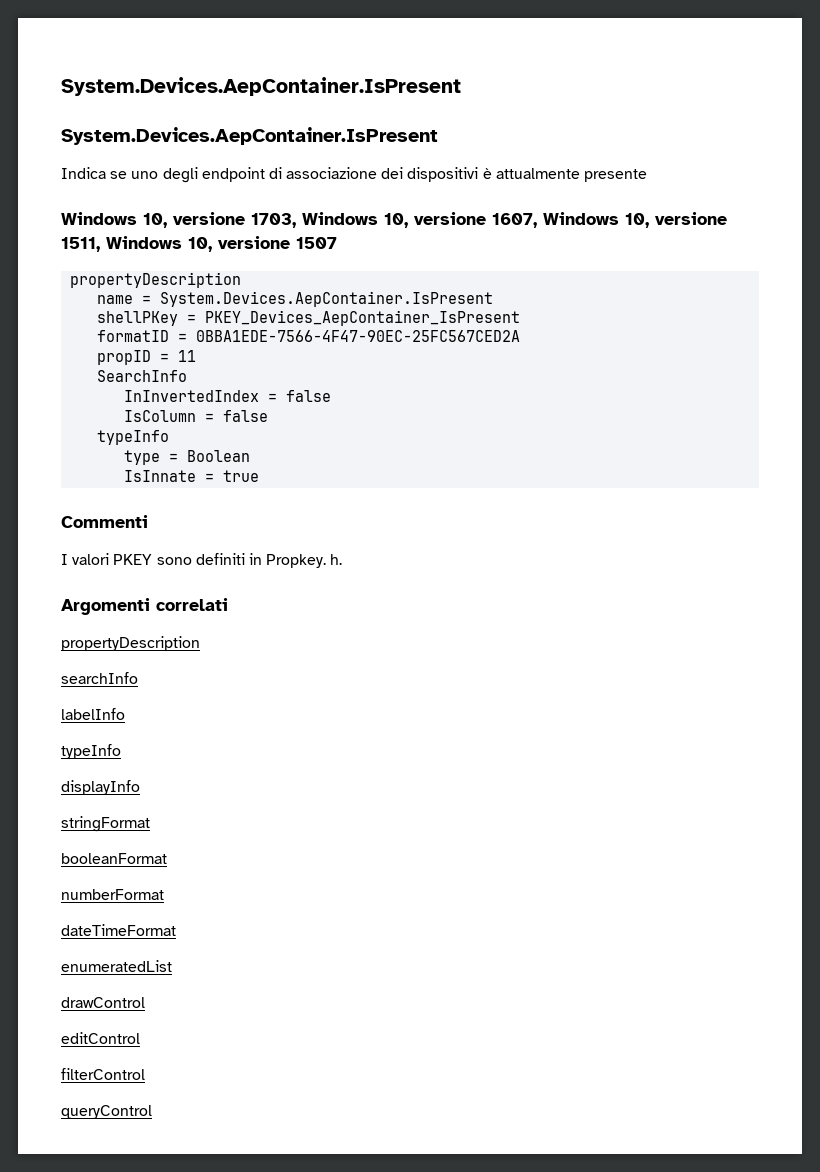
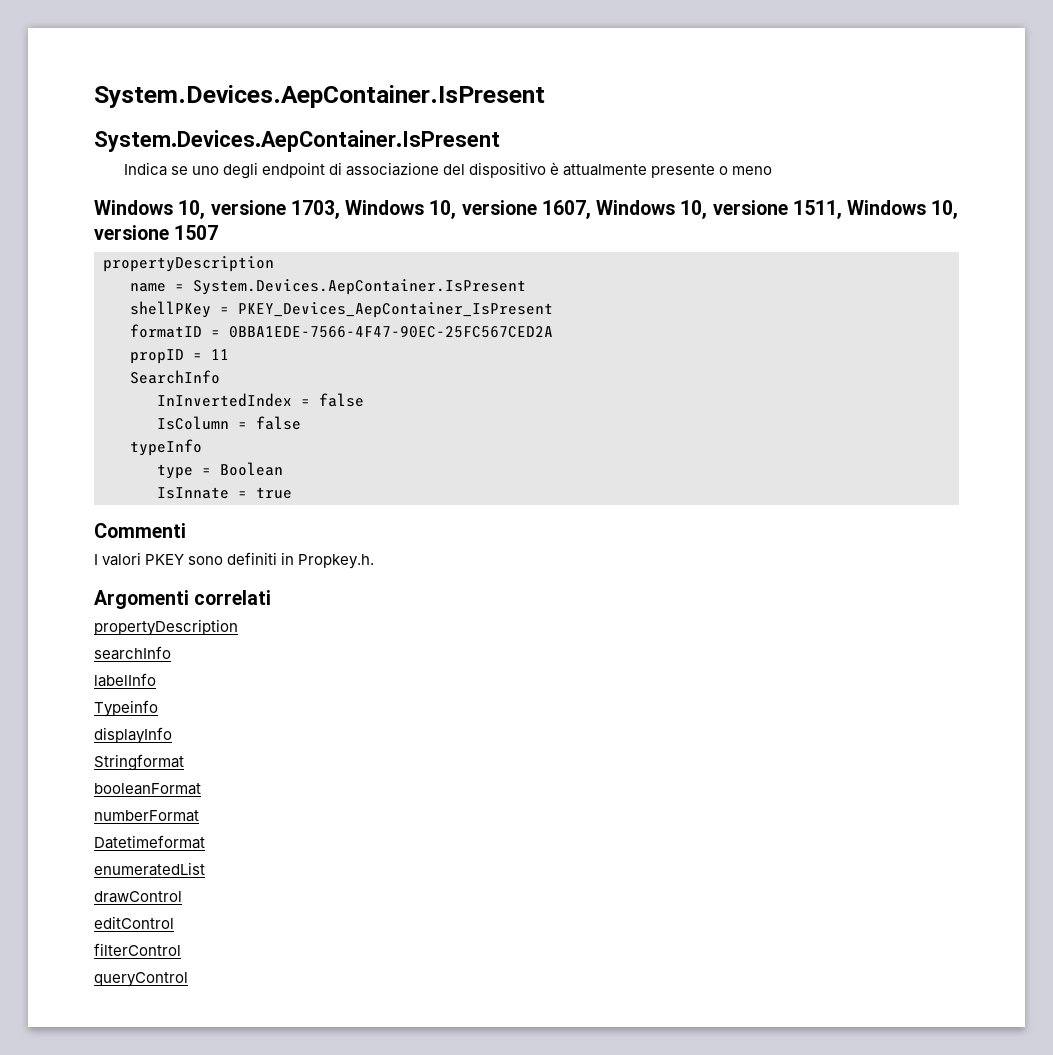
[381,167,479,182] dei dispositivi -> [443,162,547,178] del dispositivo
(648, 175) none -> [719,166,773,175] o meno
[266,554,343,568] Propkey. h. -> [298,554,375,569] Propkey.h.
[61,744,121,759] typeInfo -> [94,700,158,717] Typeinfo
[61,816,150,832] stringFormat -> [94,754,184,771] Stringformat
[61,924,176,936] dateTimeFormat -> [94,835,205,849] Datetimeformat

